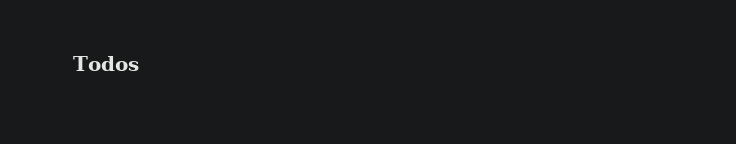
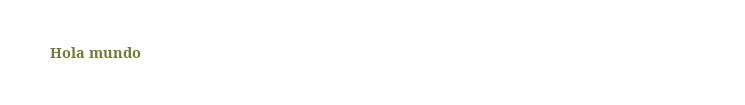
[73,56,139,71] Todos -> [50,47,141,58] Hola mundo

